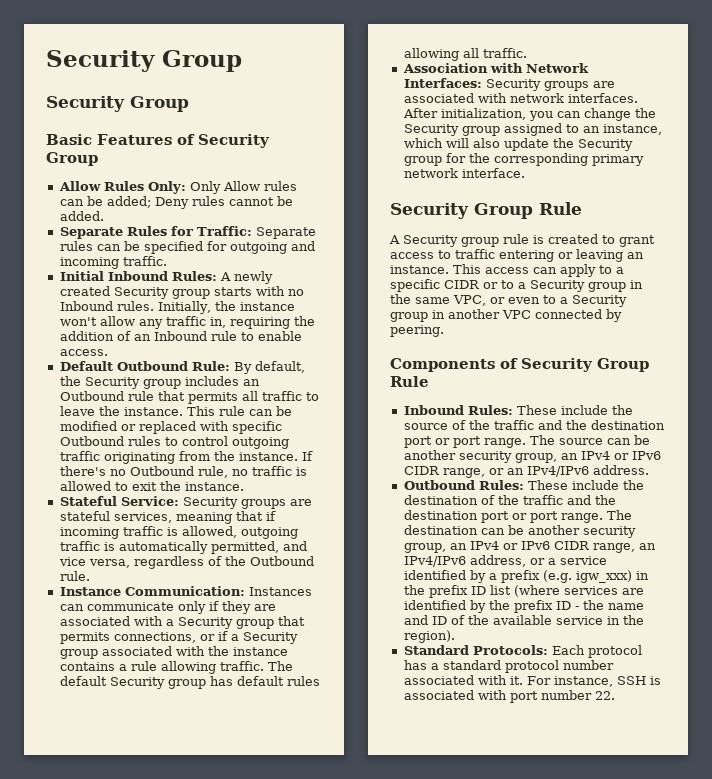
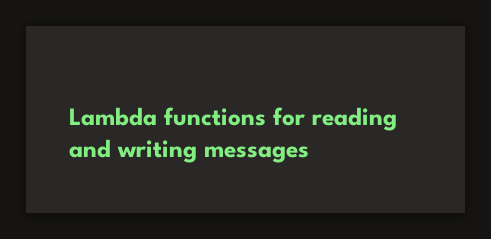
[46,50,242,72] [46,96,189,112] [46,134,270,148] [46,152,98,166] [58,181,297,194] [59,196,293,209] [59,211,104,221] [59,226,316,239] [59,241,315,254] [59,256,167,269] [59,271,273,284] [59,286,304,299] [59,301,295,314] [59,316,315,329] [59,331,302,341] [59,349,108,356] [59,361,305,374] [59,376,260,389] [59,391,319,404] [59,406,292,416] [59,421,282,434] [59,436,289,449] [59,451,313,464] [59,466,307,478] [59,481,244,491] [59,496,312,509] [59,511,276,524] [59,526,298,539] [59,541,307,554] [58,556,314,569] [59,571,90,581] [59,586,312,596] [59,601,276,614] [59,616,305,629] [59,631,298,644] [59,646,288,659] [59,661,293,674] [59,676,320,689] [403,48,527,61] [402,63,589,73] [403,78,615,91] [403,93,638,103] [402,108,656,121] [403,123,662,136] [403,138,633,151] [403,153,644,166] [403,168,525,178] [390,202,582,219] [389,234,655,247] [390,249,644,262] [390,264,624,277] [390,279,643,292] [390,294,627,307] [390,309,622,322] [390,325,444,337] [390,358,649,372] [390,376,429,387] [403,405,633,415] [403,420,665,430] [403,435,650,448] [403,450,661,463] [403,465,649,478] [403,480,644,490] [403,495,616,505] [403,510,632,523] [403,525,636,538] [403,541,656,553] [403,555,607,567] [403,570,649,583] [403,585,644,598] [403,600,644,613] [403,615,644,625] [403,630,455,643] [403,645,642,658] [403,660,614,673] [403,675,661,687] [403,690,615,703] Security Group // Security Group // Basic Features of Security Group // Allow Rules Only: Only Allow rules can be added; Deny rules cannot be added. // Separate Rules for Traffic: Separate rules can be specified for outgoing and incoming traffic. // Initial Inbound Rules: A newly created Security group starts with no Inbound rules. Initially, the instance won't allow any traffic in, requiring the addition of an Inbound rule to enable access. // Default Outbound Rule: By default, the Security group includes an Outbound rule that permits all traffic to leave the instance. This rule can be modified or replaced with specific Outbound rules to control outgoing traffic originating from the instance. If there's no Outbound rule, no traffic is allowed to exit the instance. // Stateful Service: Security groups are stateful services, meaning that if incoming traffic is allowed, outgoing traffic is automatically permitted, and vice versa, regardless of the Outbound rule. // Instance Communication: Instances can communicate only if they are associated with a Security group that permits connections, or if a Security group associated with the instance contains a rule allowing traffic. The default Security group has default rules allowing all traffic. // Association with Network Interfaces: Security groups are associated with network interfaces. After initialization, you can change the Security group assigned to an instance, which will also update the Security group for the corresponding primary network interface. // Security Group Rule // A Security group rule is created to grant access to traffic entering or leaving an instance. This access can apply to a specific CIDR or to a Security group in the same VPC, or even to a Security group in another VPC connected by peering. // Components of Security Group Rule // Inbound Rules: These include the source of the traffic and the destination port or port range. The source can be another security group, an IPv4 or IPv6 CIDR range, or an IPv4/IPv6 address. // Outbound Rules: These include the destination of the traffic and the destination port or port range. The destination can be another security group, an IPv4 or IPv6 CIDR range, an IPv4/IPv6 address, or a service identified by a prefix (e.g. igw_xxx) in the prefix ID list (where services are identified by the prefix ID - the name and ID of the available service in the region). // Standard Protocols: Each protocol has a standard protocol number associated with it. For instance, SSH is associated with port number 22. -> [69,107,397,131] [69,139,309,163] Lambda functions for reading and writing messages

